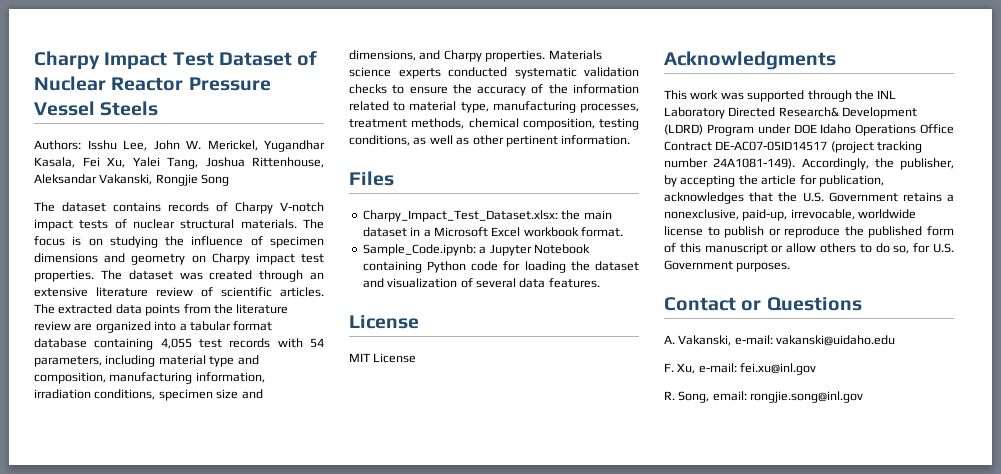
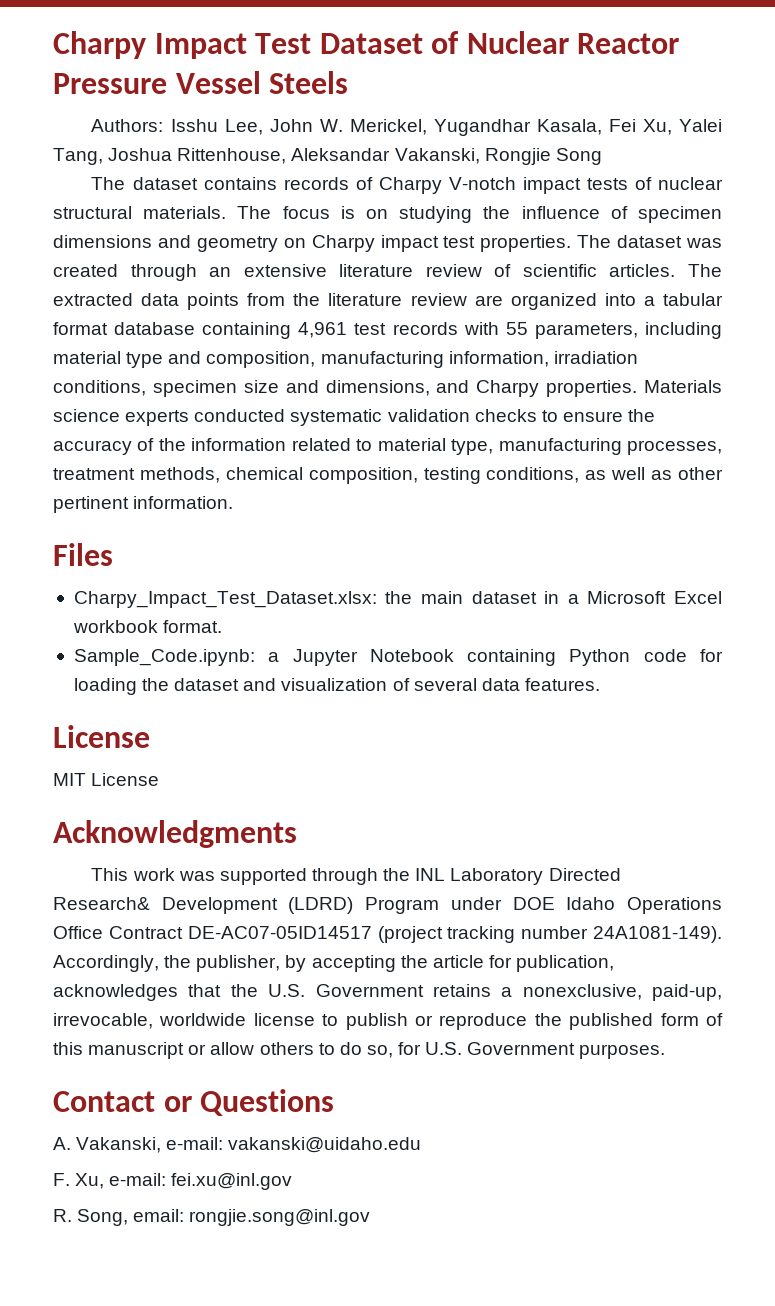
[160,338,192,349] 4,055 -> [298,322,348,338] 4,961
[310,338,325,348] 54 -> [505,322,528,335] 55

